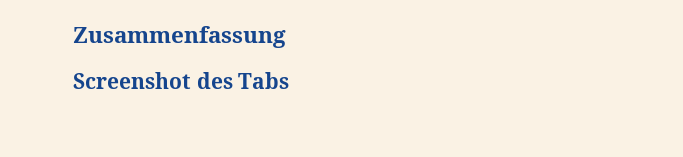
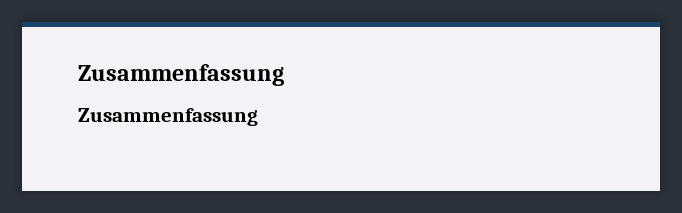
[73,72,290,89] Screenshot des Tabs -> [78,108,258,126] Zusammenfassung

